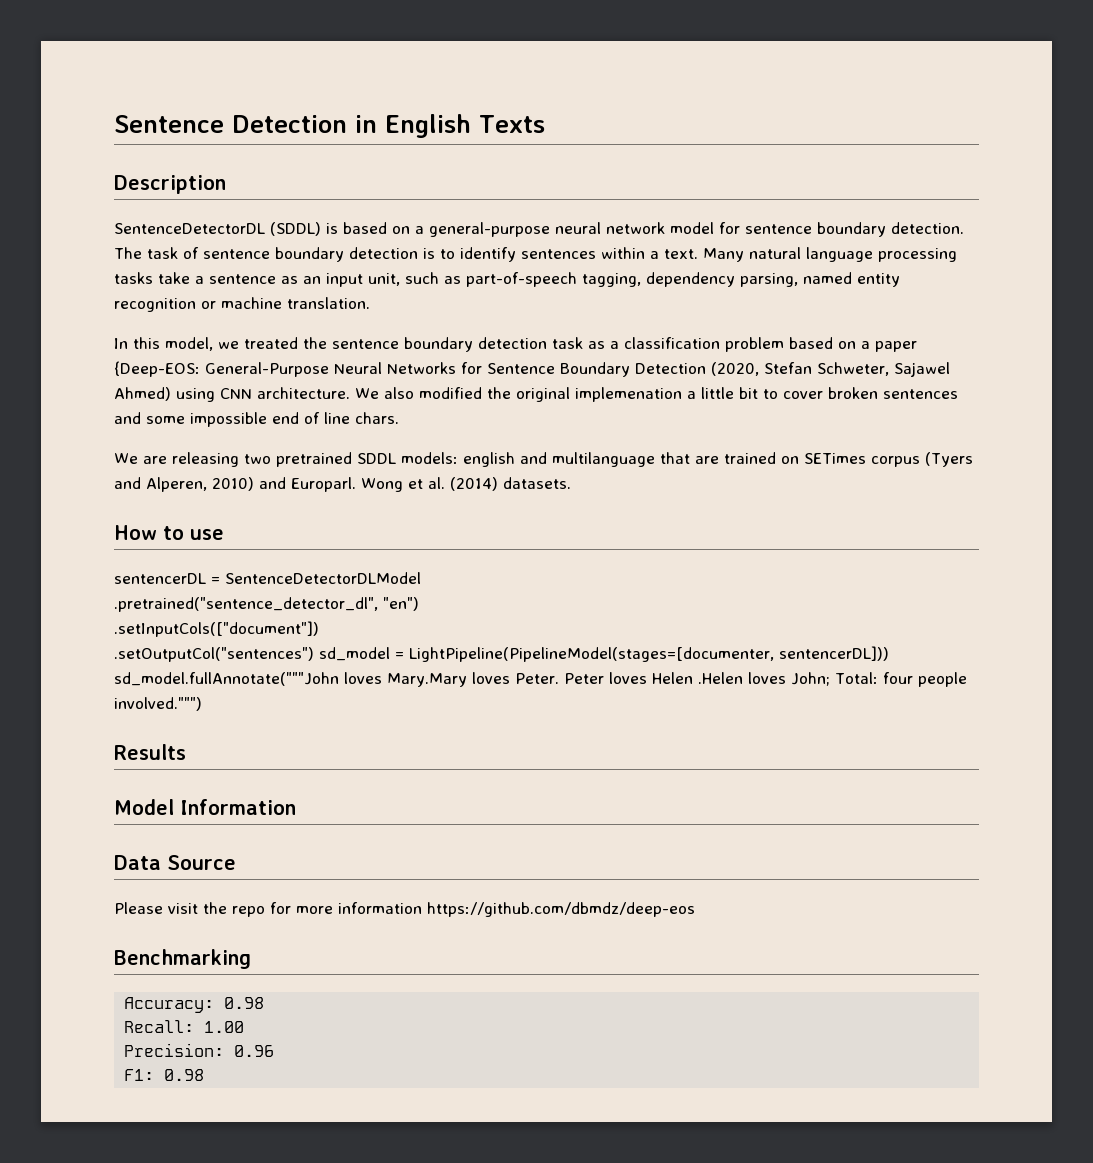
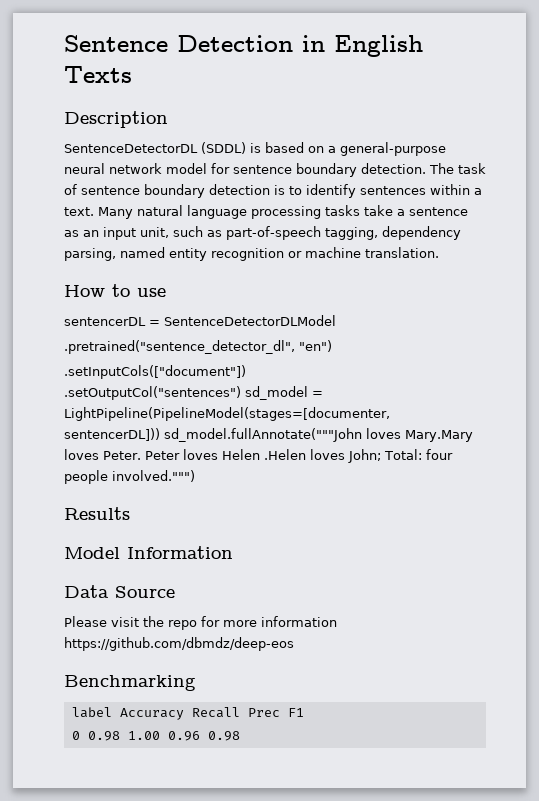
[114,337,917,352] [114,361,950,377] [114,387,958,402] [114,412,399,427] [114,452,973,467] [114,477,571,492] // In this model, we treated the sentence boundary detection task as a classification problem based on a paper {Deep-EOS: General-Purpose Neural Networks for Sentence Boundary Detection (2020, Stefan Schweter, Sajawel Ahmed) using CNN architecture. We also modified the original implemenation a little bit to cover broken sentences and some impossible end of line chars. // We are releasing two pretrained SDDL models: english and multilanguage that are trained on SETimes corpus (Tyers and Alperen, 2010) and Europarl. Wong et al. (2014) datasets. -> (439, 252) none
[124,997,265,1013] [124,1020,195,1033] Accuracy: 0.98 // Recall: -> [71,707,304,720] [71,731,120,741] label Accuracy Recall Prec F1 // 0 0.98
[124,1043,225,1057] // Precision: -> (160, 735) none
[124,1069,155,1081] // F1: -> (200, 736) none

